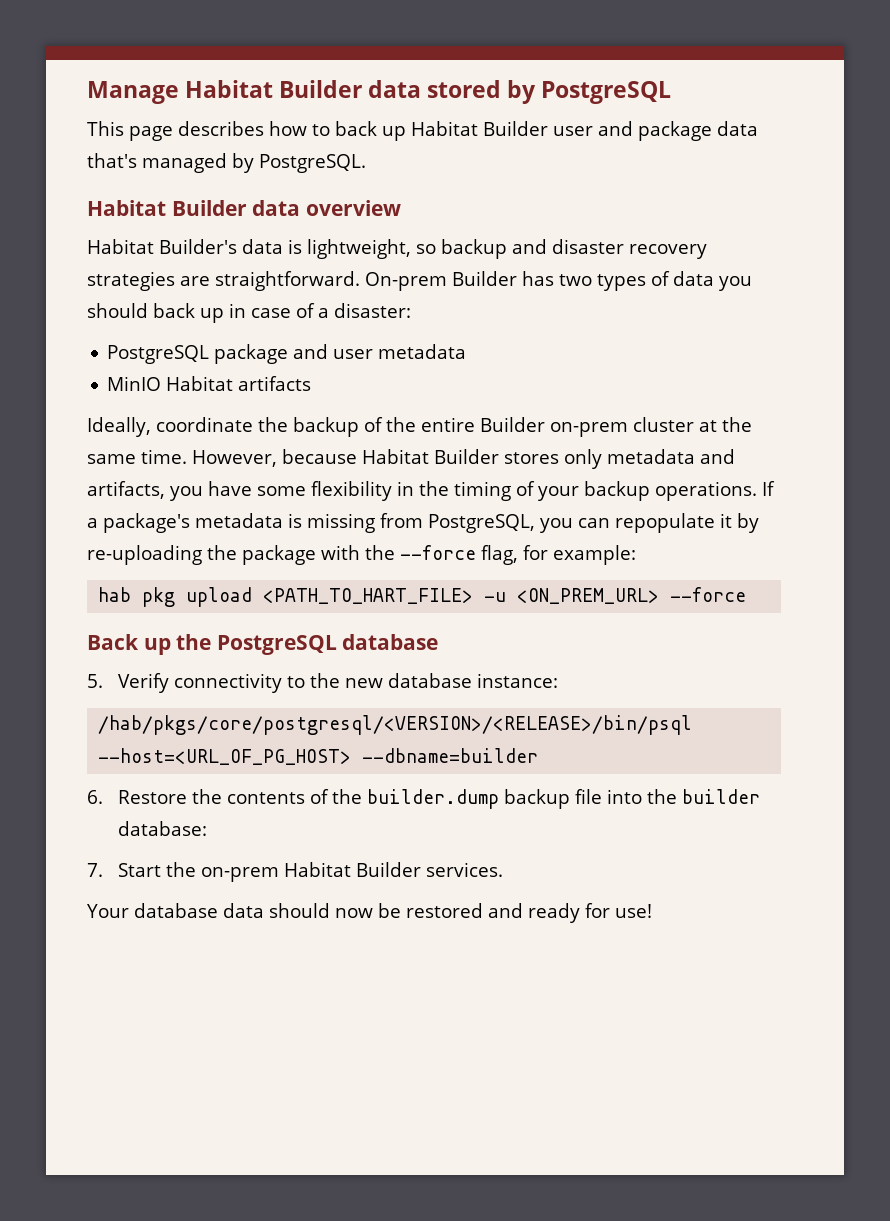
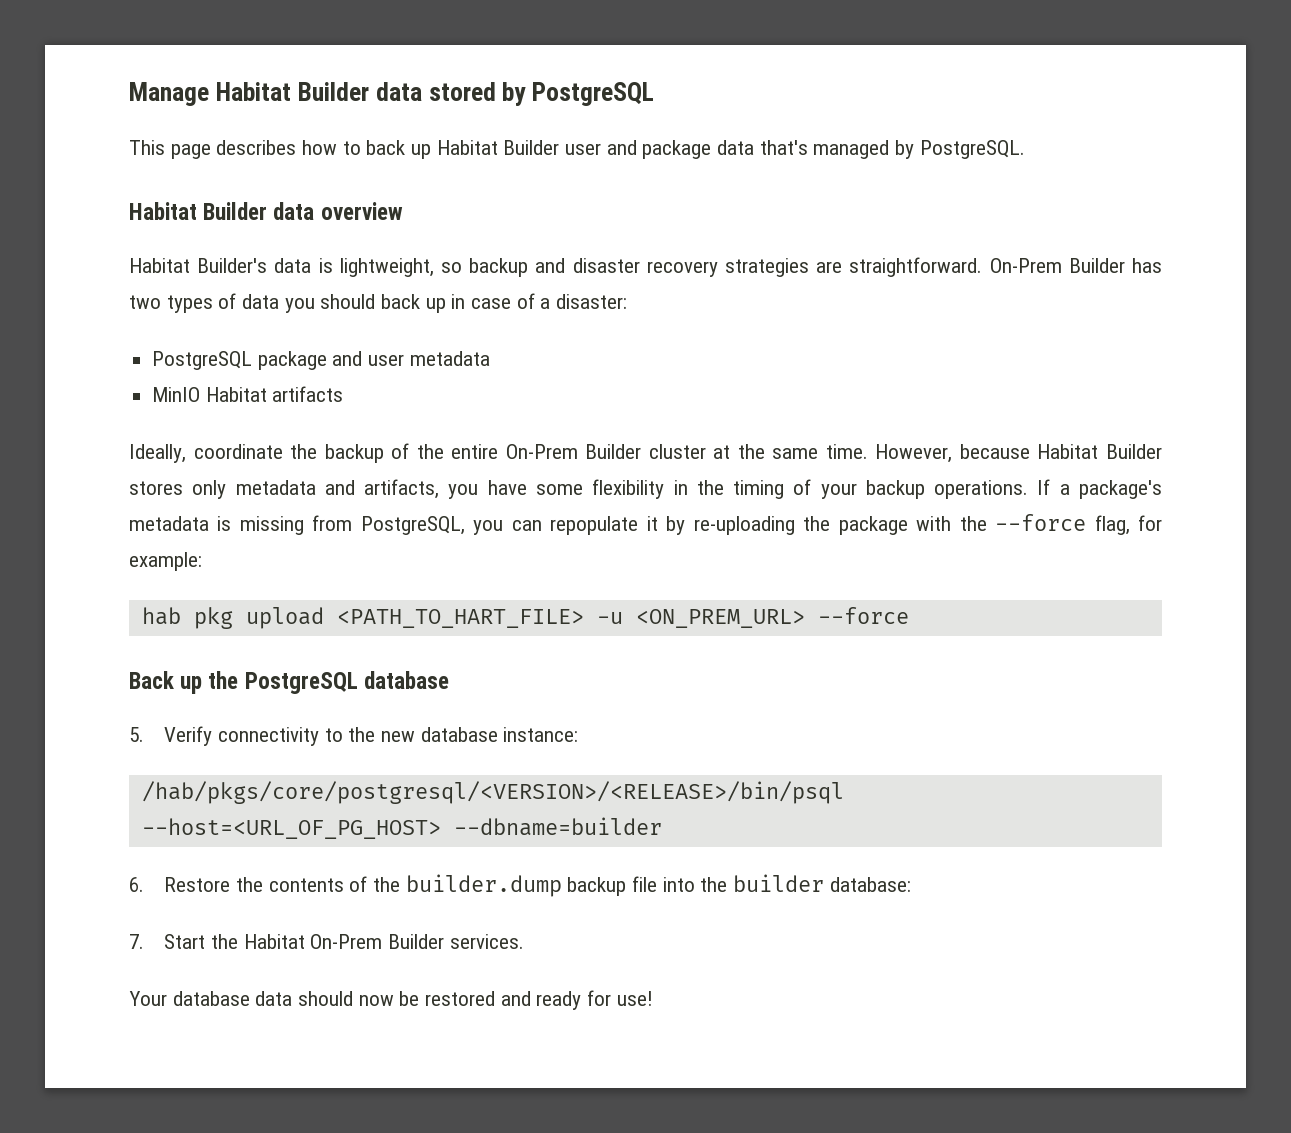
[365,272,447,291] On-prem -> [989,258,1062,273] On-Prem
[479,417,628,437] Builder on-prem -> [505,444,642,459] On-Prem Builder
[200,862,351,882] on-prem Habitat -> [243,934,383,949] Habitat On-Prem

